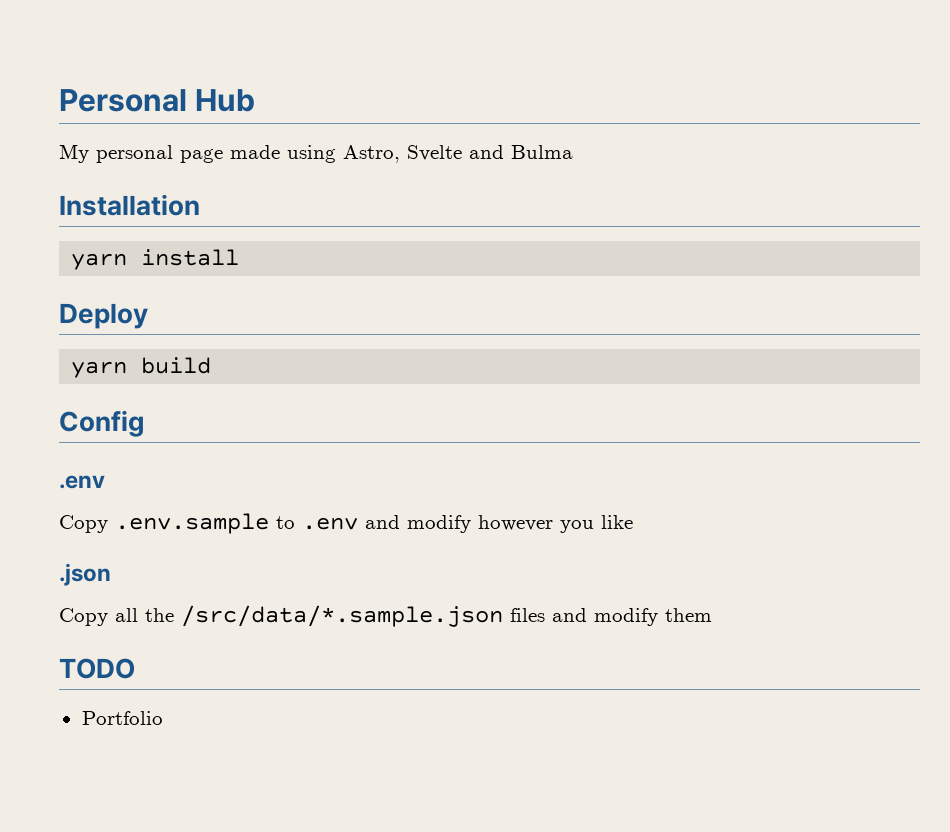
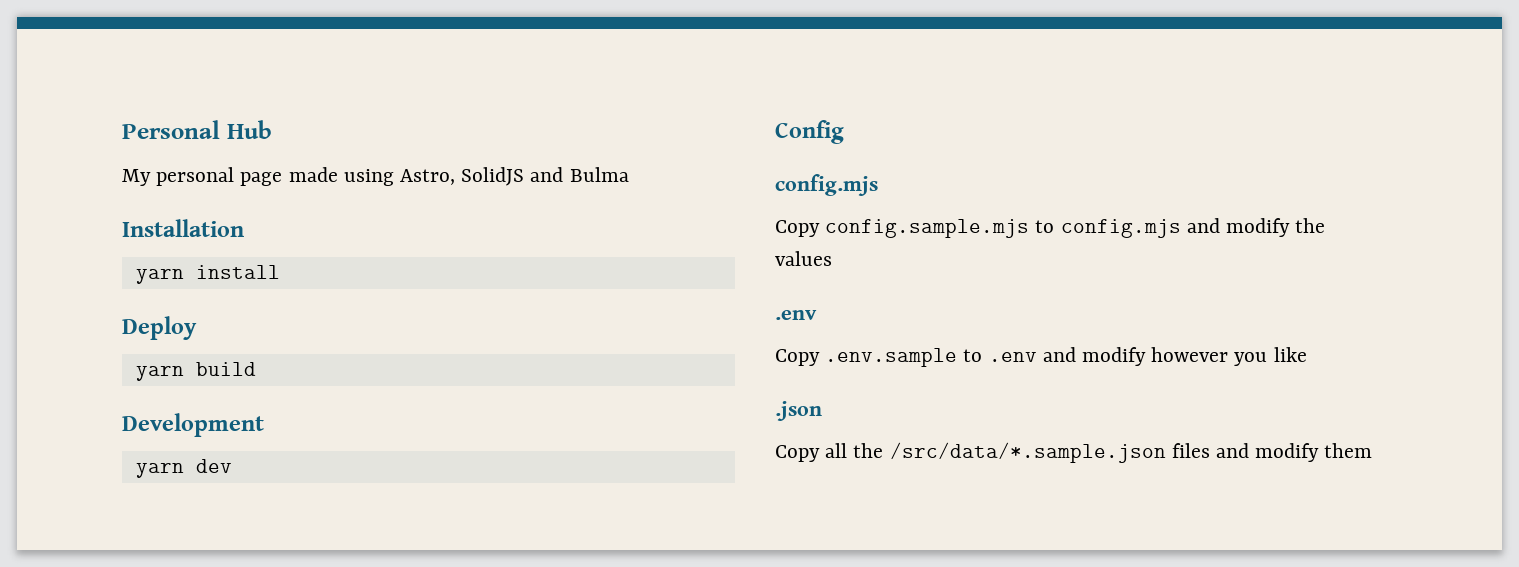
[407,145,462,161] Svelte -> [461,167,525,186] SolidJS
[59,410,144,437] Config -> [122,413,264,437] [135,459,232,478] [775,120,844,144] [775,174,878,196] [775,218,1326,238] [775,251,832,266] Development // yarn dev // Config // config.mjs // Copy config.sample.mjs to config.mjs and modify the values
[59,658,135,679] [81,711,163,725] // TODO // Portfolio -> (1373, 450) none

